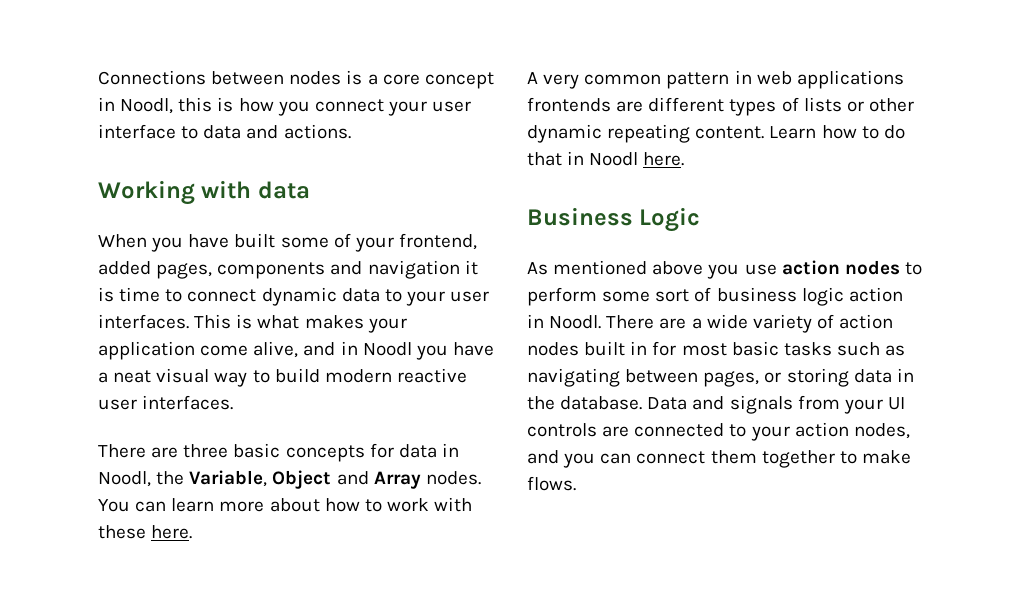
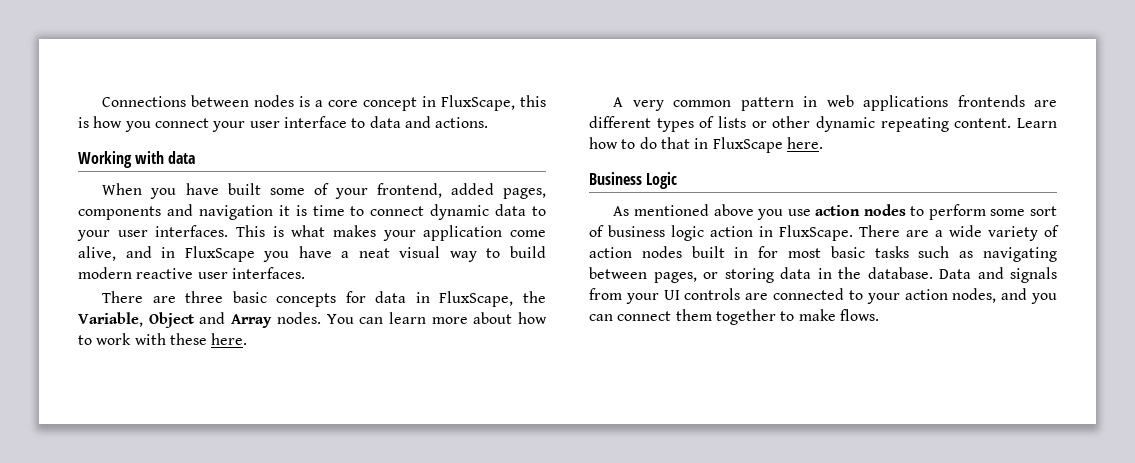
[120,98,174,114] Noodl, -> [441,95,516,111] FluxScape,
[362,342,412,356] Noodl -> [184,246,255,262] FluxScape
[98,471,151,487] Noodl, -> [439,291,514,307] FluxScape,
[589,152,639,166] Noodl -> [712,137,783,153] FluxScape
[549,315,602,329] Noodl. -> [779,225,853,241] FluxScape.

